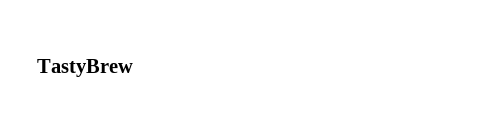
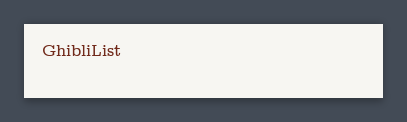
[37,59,133,77] TastyBrew -> [42,45,121,56] GhibliList

